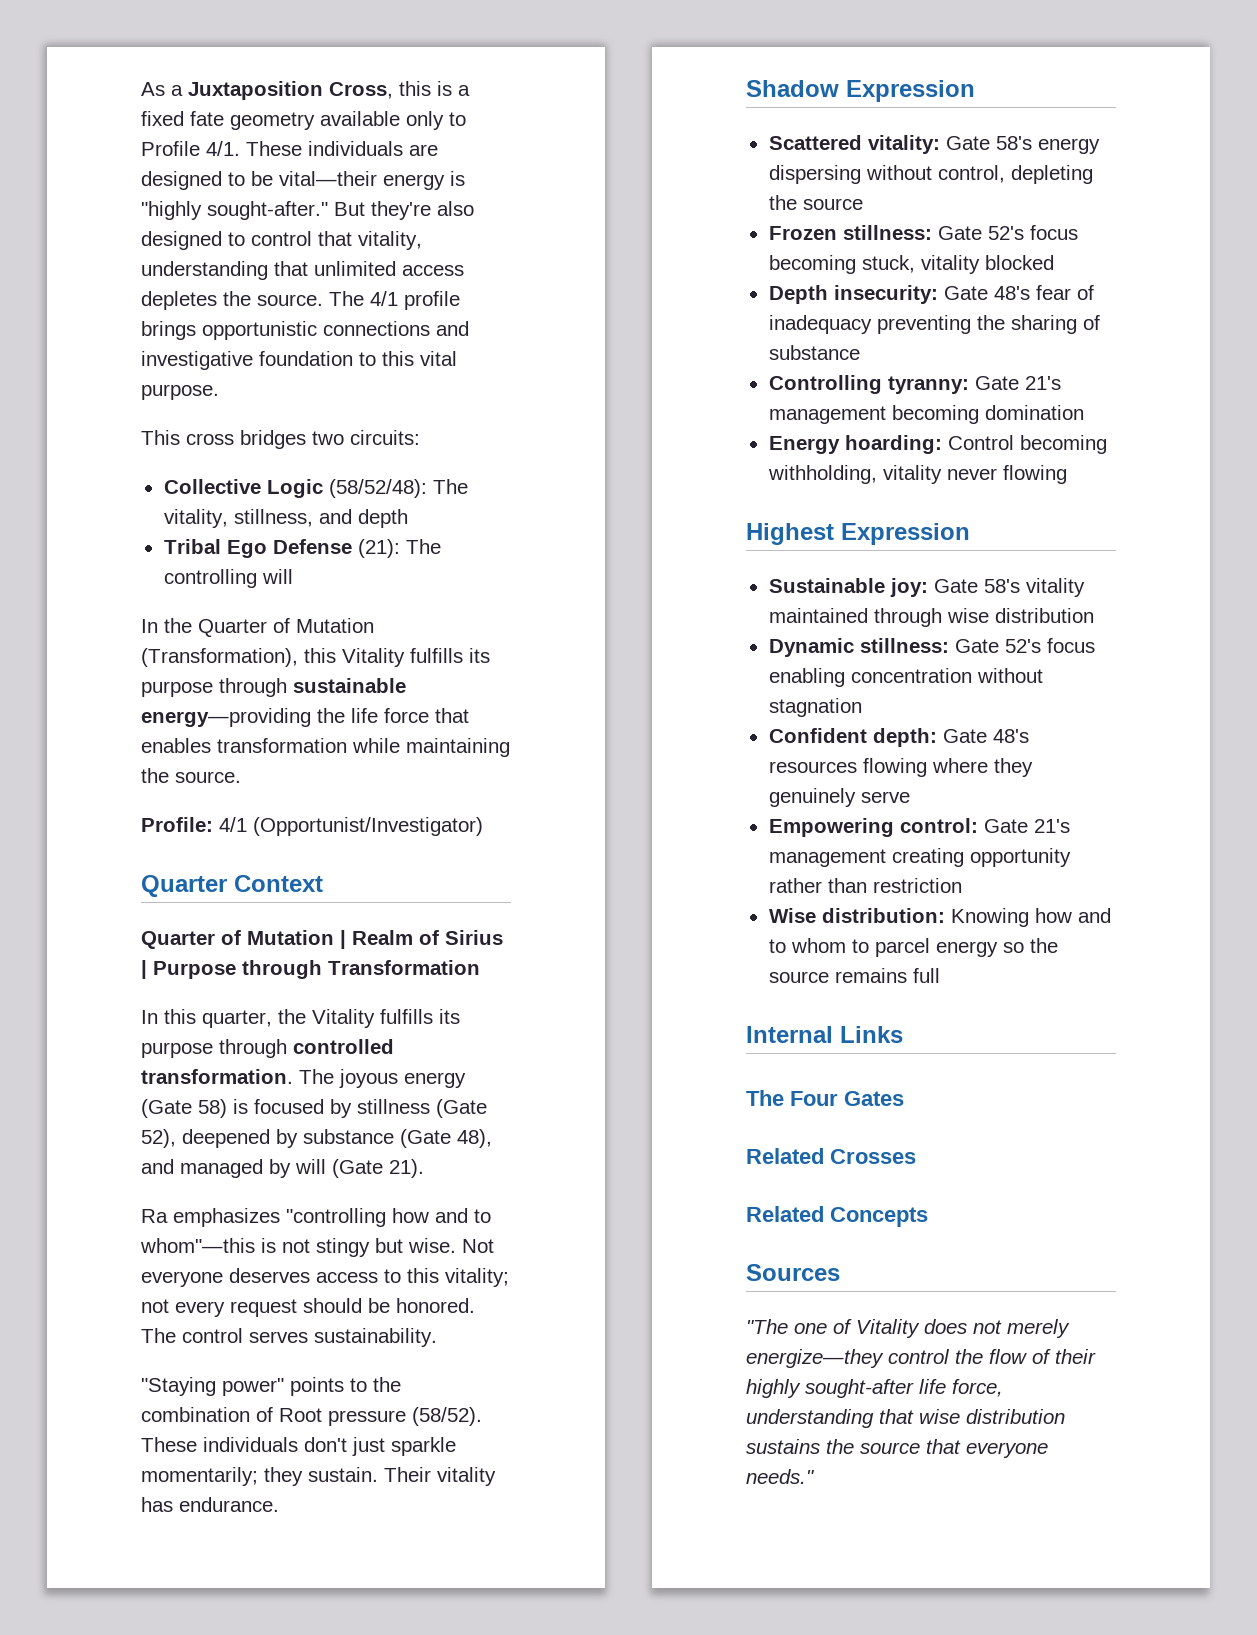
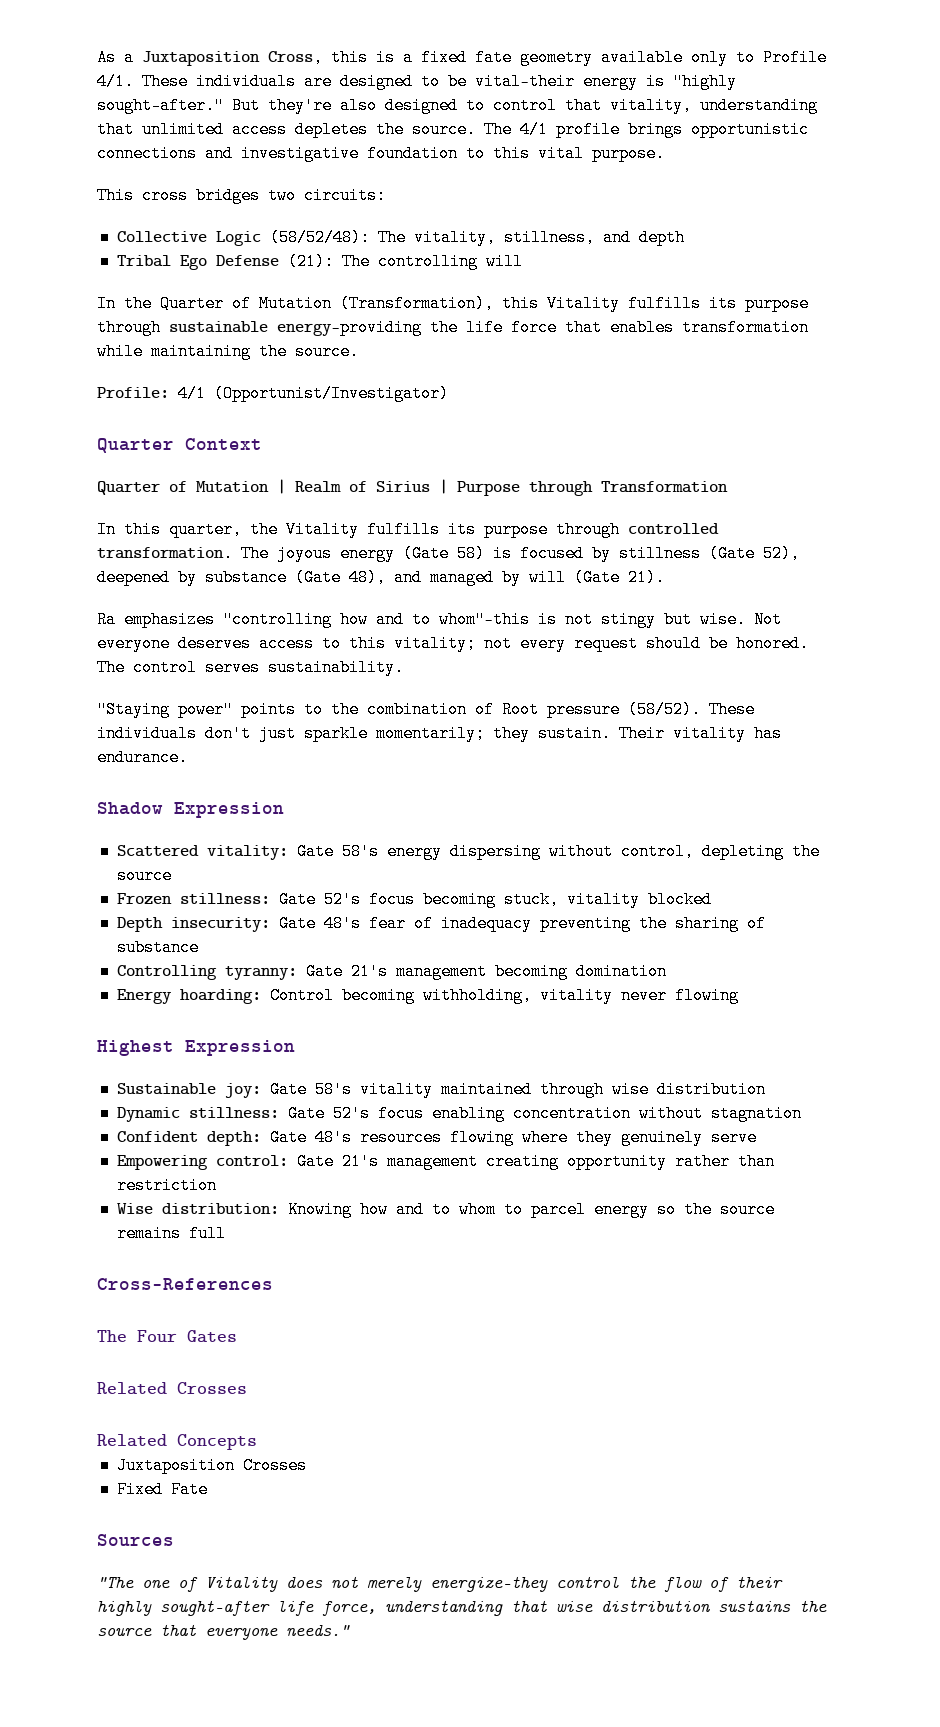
[746,1026,903,1043] Internal Links -> [97,1278,273,1290] Cross-References
(928, 1217) none -> [116,1457,307,1474] [116,1481,208,1498] // Juxtaposition Crosses // Fixed Fate

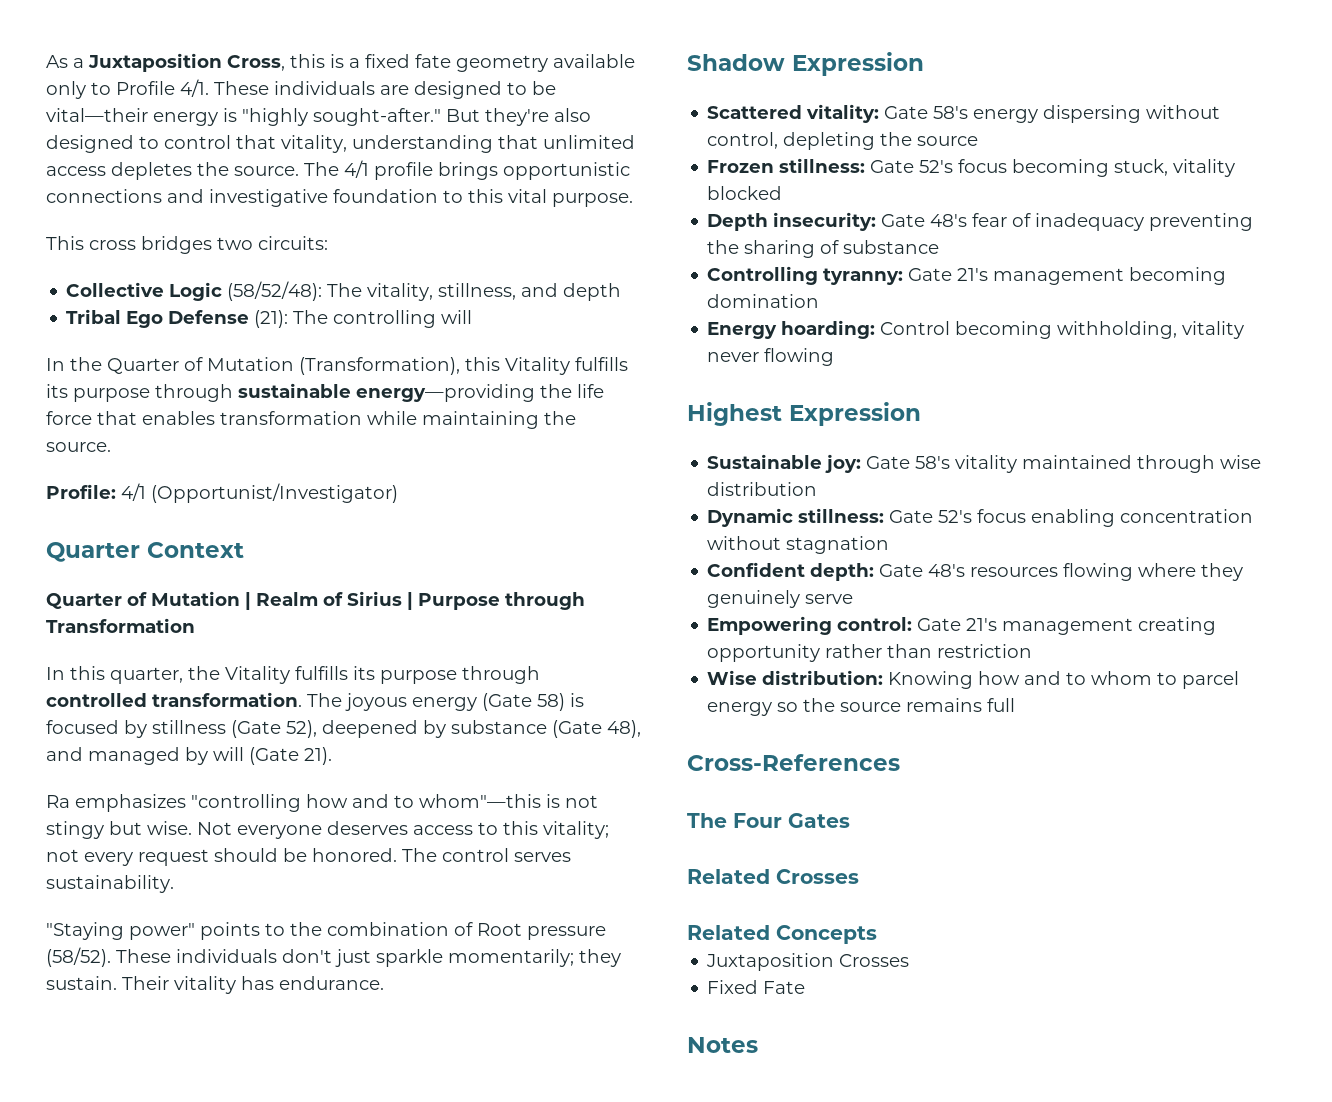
[97,1534,174,1546] [97,1576,783,1592] [97,1600,827,1616] [97,1624,350,1640] Sources // "The one of Vitality does not merely energize—they control the flow of their highly sought-after life force, understanding that wise distribution sustains the source that everyone needs." -> [687,1037,758,1053] Notes

